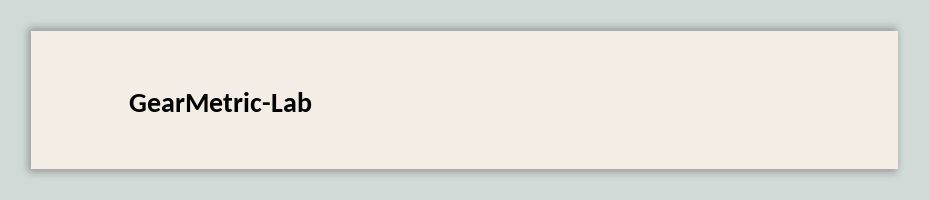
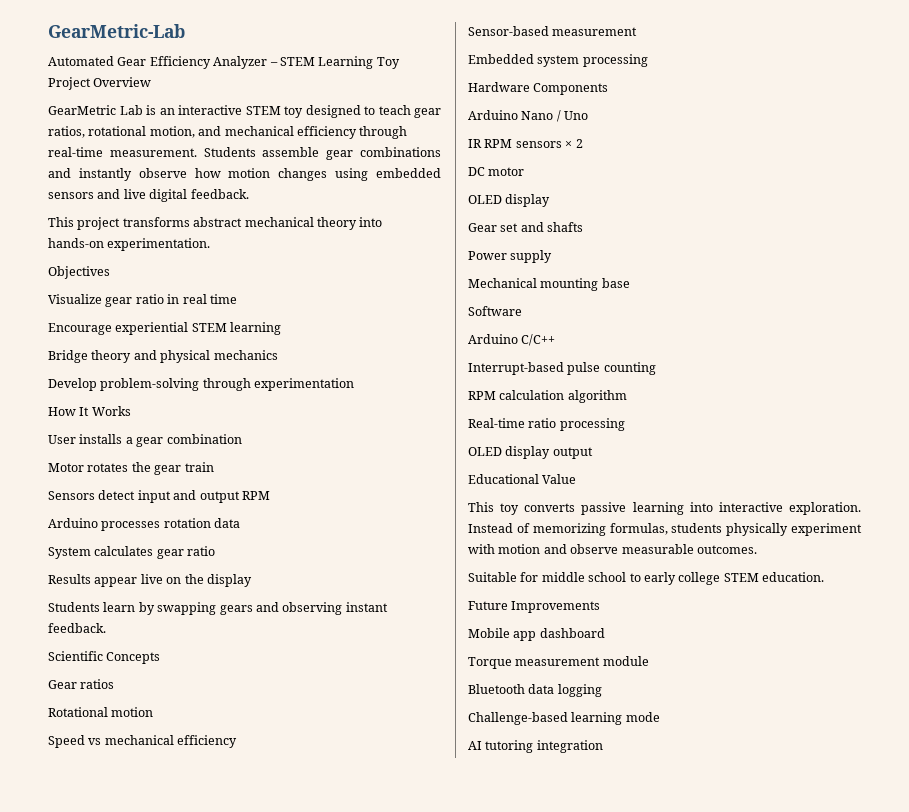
(312, 102) none -> [48,56,400,69] [48,77,152,90] [48,105,441,118] [48,126,408,139] [48,147,442,160] [48,168,441,181] [48,189,249,202] [48,217,383,230] [48,238,211,251] [48,266,110,279] [48,294,237,307] [48,322,282,335] [48,350,278,363] [48,378,355,391] [48,406,131,416] [48,434,242,447] [48,462,214,475] [48,490,270,503] [48,518,241,531] [48,546,216,559] [48,574,252,587] [48,602,388,615] [48,623,106,633] [48,651,161,664] [48,679,115,689] [48,707,154,717] [48,735,238,748] [468,26,638,36] [468,54,648,67] [468,82,609,95] [468,110,589,122] [468,139,583,148] [468,167,525,176] [468,194,551,207] [468,222,584,232] [468,250,553,263] [468,278,630,291] [468,306,522,316] [468,334,556,346] [468,362,656,375] [468,390,627,403] [468,418,625,431] [468,446,593,459] [468,474,577,484] [468,502,861,515] [468,523,862,536] [468,544,757,554] [468,572,824,585] [468,601,601,613] [468,628,605,641] [468,656,649,669] [468,684,602,697] [468,712,660,725] [468,740,603,753] // Automated Gear Efficiency Analyzer – STEM Learning Toy Project Overview // GearMetric Lab is an interactive STEM toy designed to teach gear ratios, rotational motion, and mechanical efficiency through real-time measurement. Students assemble gear combinations and instantly observe how motion changes using embedded sensors and live digital feedback. // This project transforms abstract mechanical theory into hands-on experimentation. // Objectives // Visualize gear ratio in real time // Encourage experiential STEM learning // Bridge theory and physical mechanics // Develop problem-solving through experimentation // How It Works // User installs a gear combination // Motor rotates the gear train // Sensors detect input and output RPM // Arduino processes rotation data // System calculates gear ratio // Results appear live on the display // Students learn by swapping gears and observing instant feedback. // Scientific Concepts // Gear ratios // Rotational motion // Speed vs mechanical efficiency // Sensor-based measurement // Embedded system processing // Hardware Components // Arduino Nano / Uno // IR RPM sensors × 2 // DC motor // OLED display // Gear set and shafts // Power supply // Mechanical mounting base // Software // Arduino C/C++ // Interrupt-based pulse counting // RPM calculation algorithm // Real-time ratio processing // OLED display output // Educational Value // This toy converts passive learning into interactive exploration. Instead of memorizing formulas, students physically experiment with motion and observe measurable outcomes. // Suitable for middle school to early college STEM education. // Future Improvements // Mobile app dashboard // Torque measurement module // Bluetooth data logging // Challenge-based learning mode // AI tutoring integration

